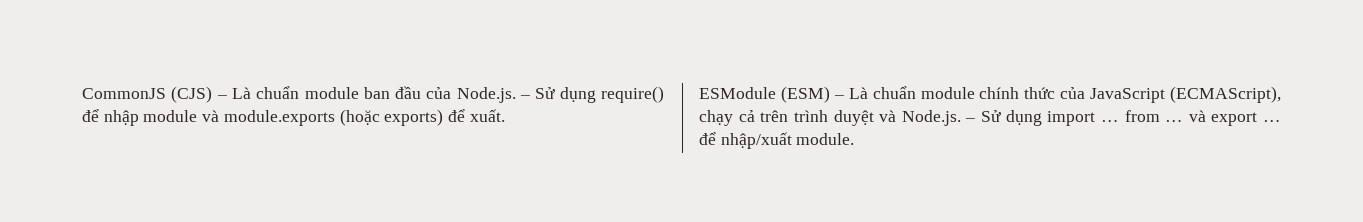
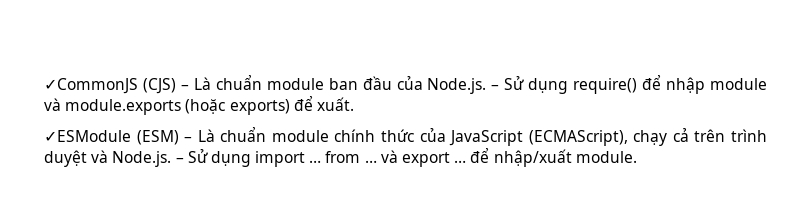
[82,88,166,99] CommonJS -> [44,78,138,94] ✓CommonJS
[699,87,776,99] ESModule -> [44,130,131,142] ✓ESModule

